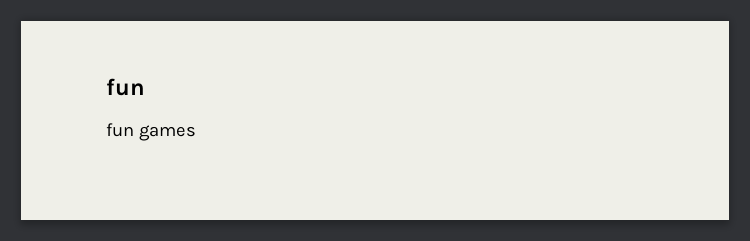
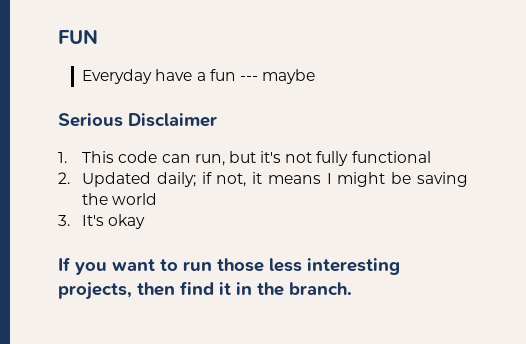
[106,78,145,96] [106,123,196,141] fun // fun games -> [58,29,98,44] [82,69,316,84] [58,113,217,127] [58,151,431,166] [58,172,468,187] [82,193,158,205] [58,214,146,229] [58,257,400,275] [58,281,352,300] FUN // Everyday have a fun --- maybe // Serious Disclaimer // 1. This code can run, but it's not fully functional // 2. Updated daily; if not, it means I might be saving the world // 3. It's okay // If you want to run those less interesting projects, then find it in the branch.

